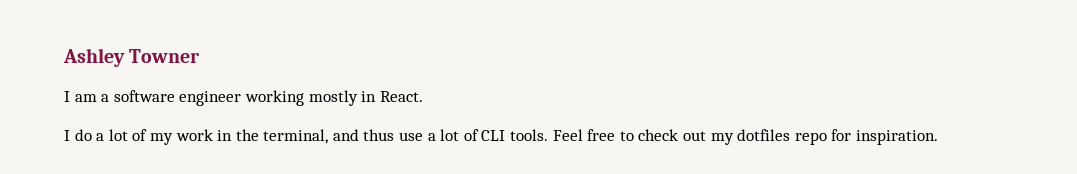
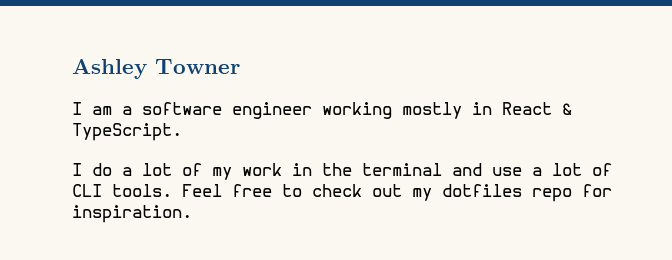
[379,91,423,102] React. -> [502,102,572,115] [72,123,182,141] React & TypeScript.
[263,129,395,144] terminal, and thus -> [362,163,482,176] terminal and

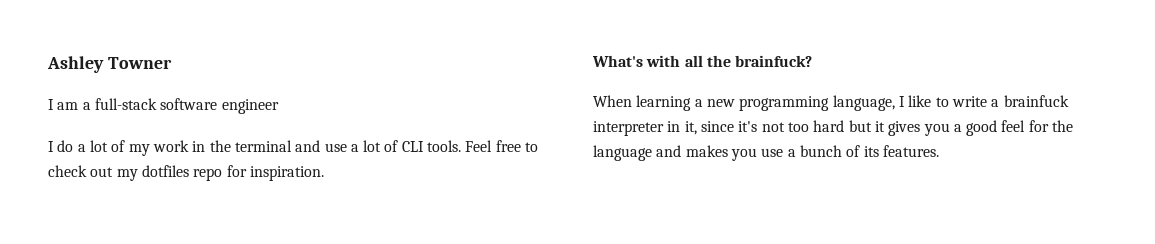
(132, 110) none -> [94,98,157,110] full-stack
[322,102,572,119] [72,123,182,141] working mostly in React & TypeScript. -> (279, 106) none
(192, 214) none -> [592,55,813,67] [593,95,1069,111] [593,120,1074,136] [593,145,939,161] // What's with all the brainfuck? // When learning a new programming language, I like to write a brainfuck interpreter in it, since it's not too hard but it gives you a good feel for the language and makes you use a bunch of its features.

